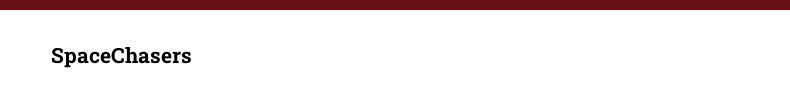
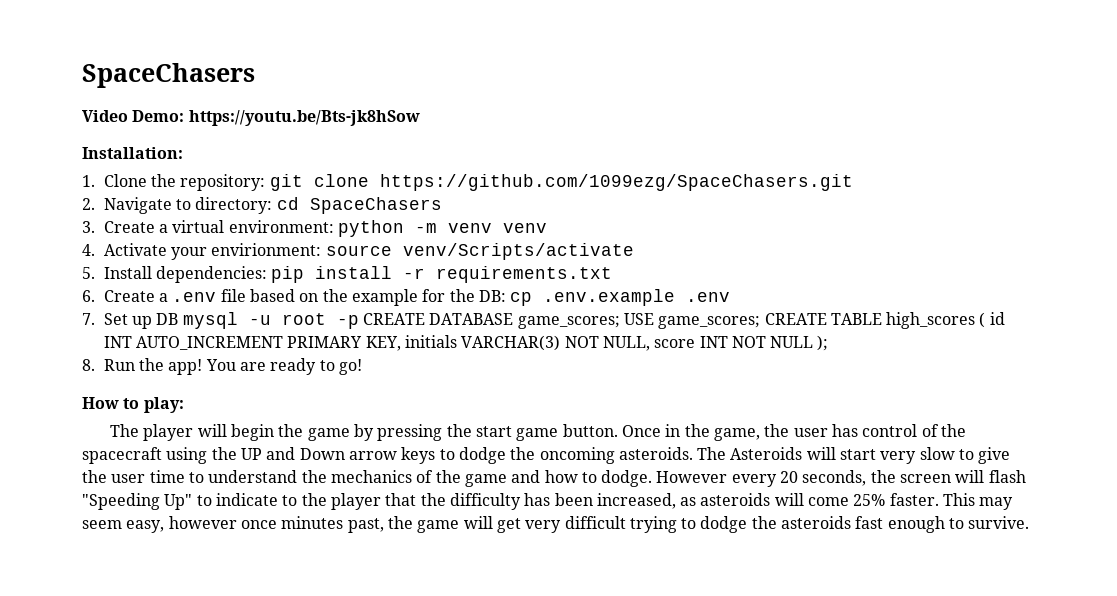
[51,47,192,68] SpaceChasers -> [82,63,255,88] [82,110,420,126] [82,147,183,159] [82,174,853,191] [82,197,442,214] [82,220,547,237] [82,243,634,260] [82,266,613,283] [82,289,731,306] [82,312,1005,329] [103,335,829,351] [82,358,362,375] [82,397,184,413] [110,424,966,441] [82,447,1011,464] [82,470,1026,487] [82,493,1014,510] [82,516,1030,533] SpaceChasers // Video Demo: https://youtu.be/Bts-jk8hSow // Installation: // 1. Clone the repository: git clone https://github.com/1099ezg/SpaceChasers.git // 2. Navigate to directory: cd SpaceChasers // 3. Create a virtual environment: python -m venv venv // 4. Activate your envirionment: source venv/Scripts/activate // 5. Install dependencies: pip install -r requirements.txt // 6. Create a .env file based on the example for the DB: cp .env.example .env // 7. Set up DB mysql -u root -p CREATE DATABASE game_scores; USE game_scores; CREATE TABLE high_scores ( id INT AUTO_INCREMENT PRIMARY KEY, initials VARCHAR(3) NOT NULL, score INT NOT NULL ); // 8. Run the app! You are ready to go! // How to play: // The player will begin the game by pressing the start game button. Once in the game, the user has control of the spacecraft using the UP and Down arrow keys to dodge the oncoming asteroids. The Asteroids will start very slow to give the user time to understand the mechanics of the game and how to dodge. However every 20 seconds, the screen will flash "Speeding Up" to indicate to the player that the difficulty has been increased, as asteroids will come 25% faster. This may seem easy, however once minutes past, the game will get very difficult trying to dodge the asteroids fast enough to survive.

